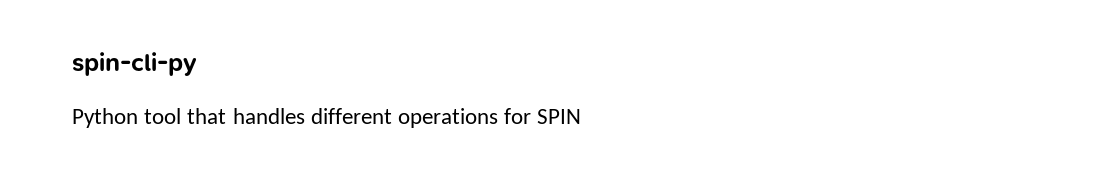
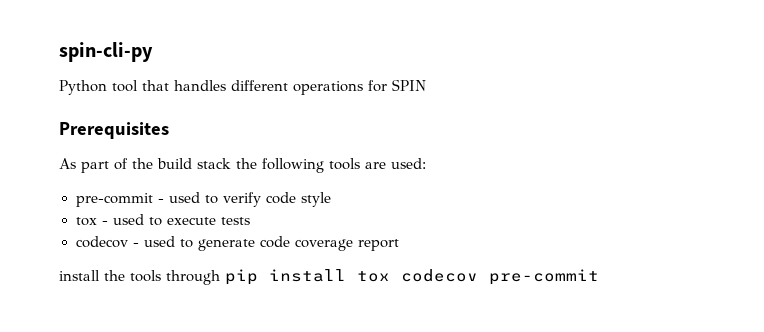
(582, 116) none -> [59,122,169,139] [59,158,426,173] [75,192,331,207] [75,214,250,226] [75,236,399,251] [59,269,599,285] // Prerequisites // As part of the build stack the following tools are used: // pre-commit - used to verify code style // tox - used to execute tests // codecov - used to generate code coverage report // install the tools through pip install tox codecov pre-commit

